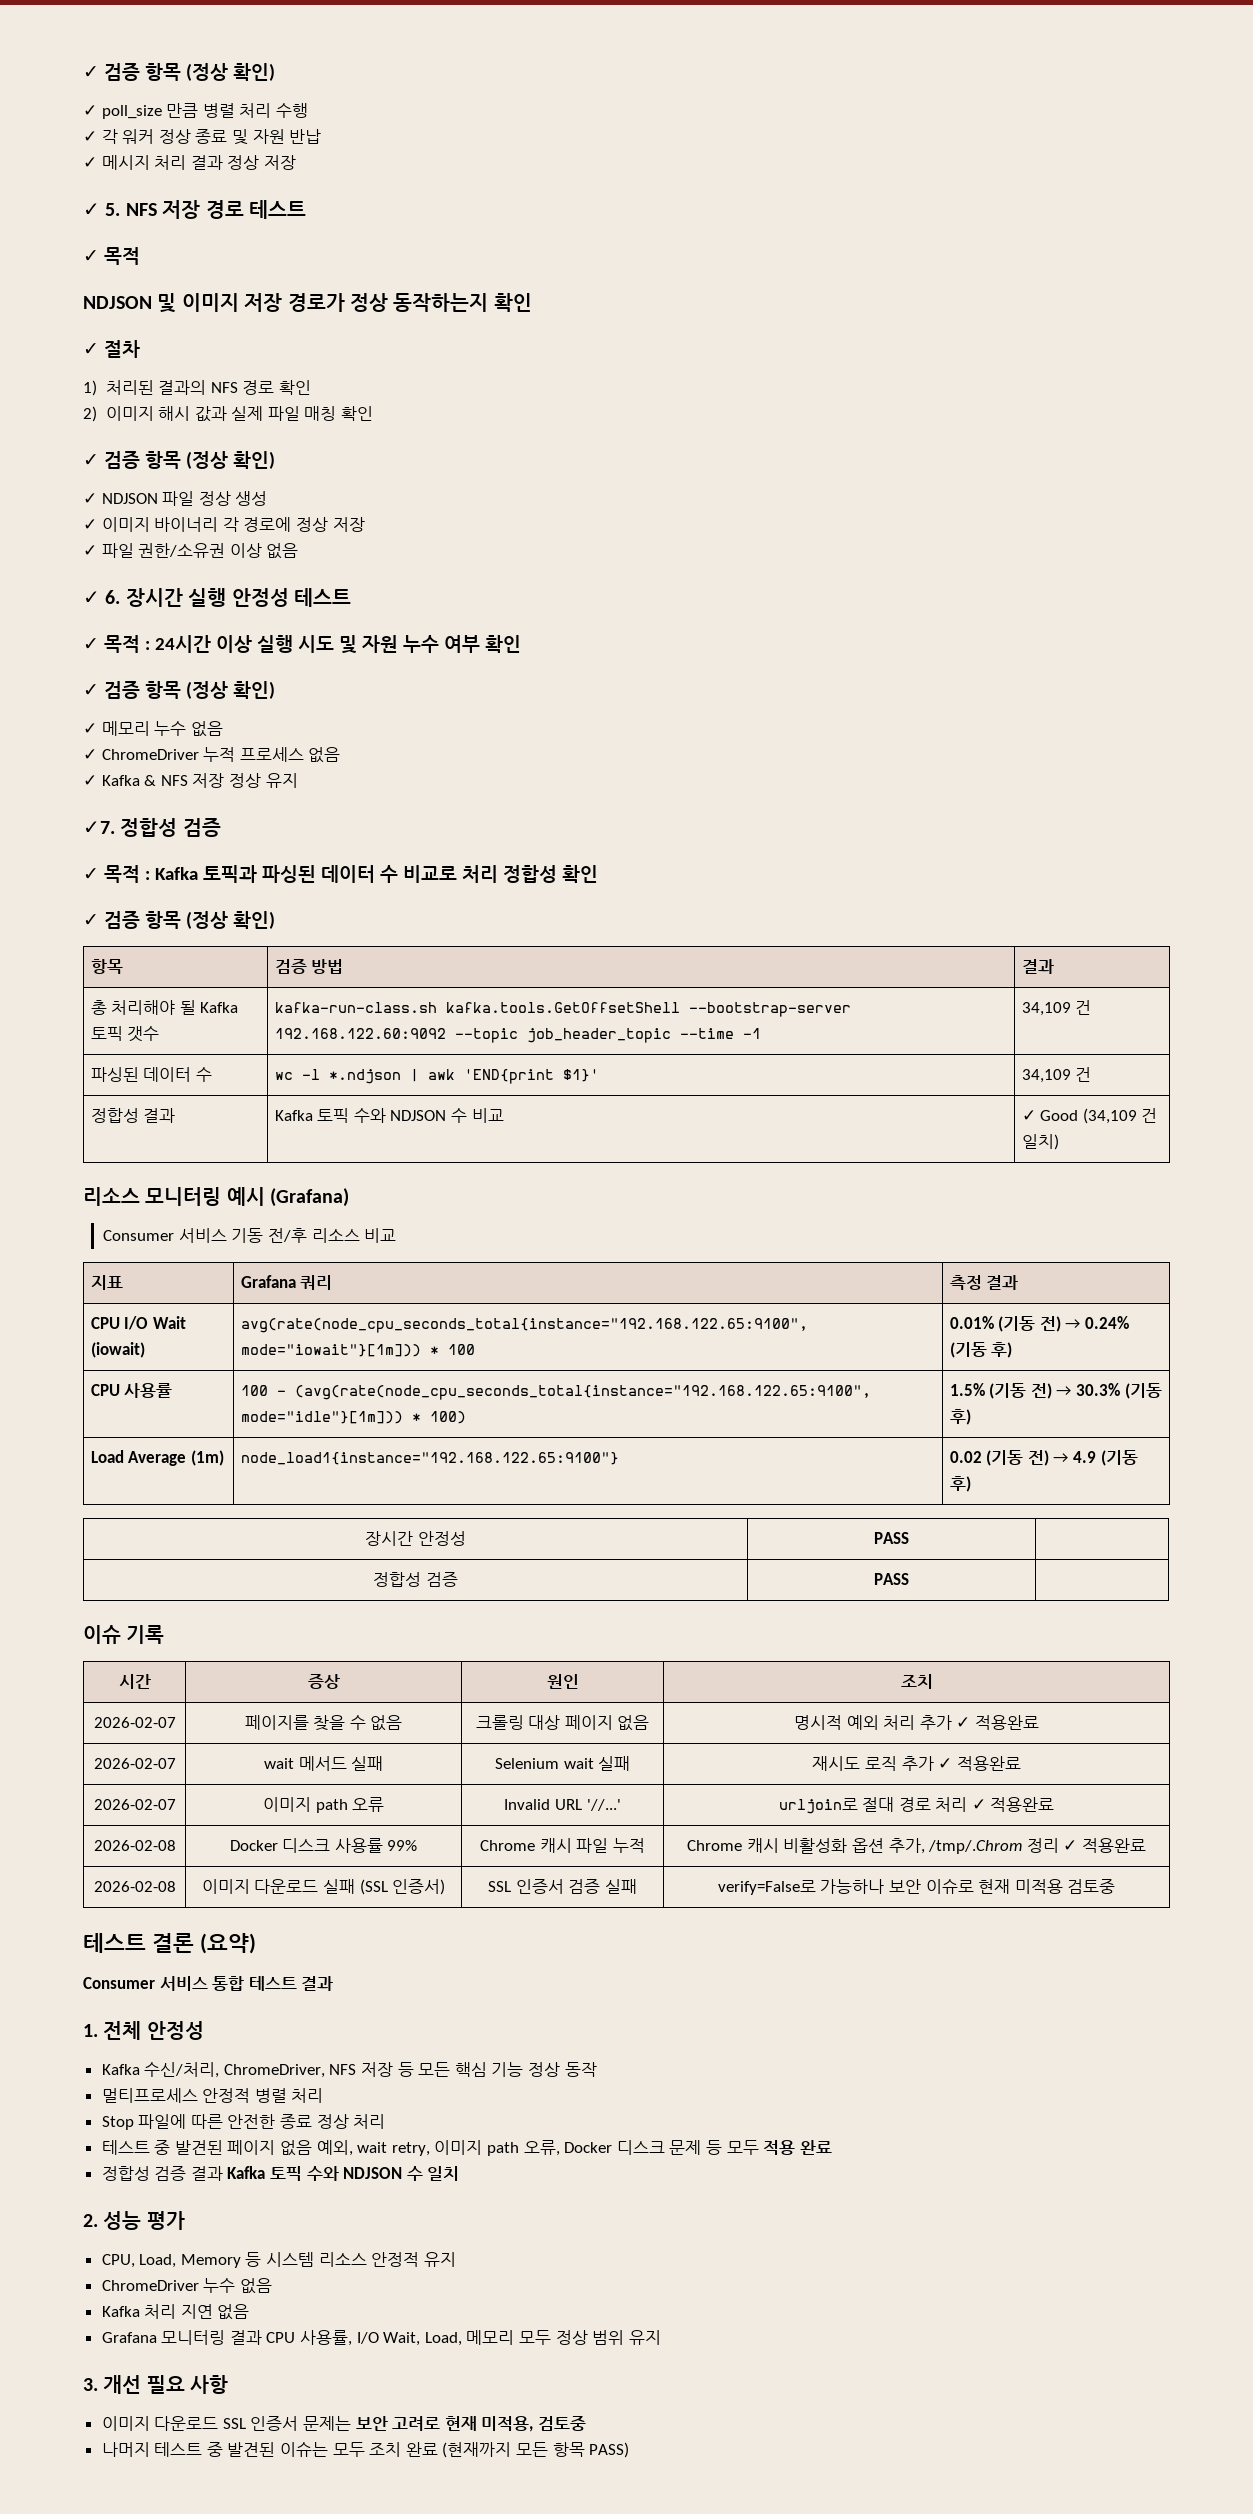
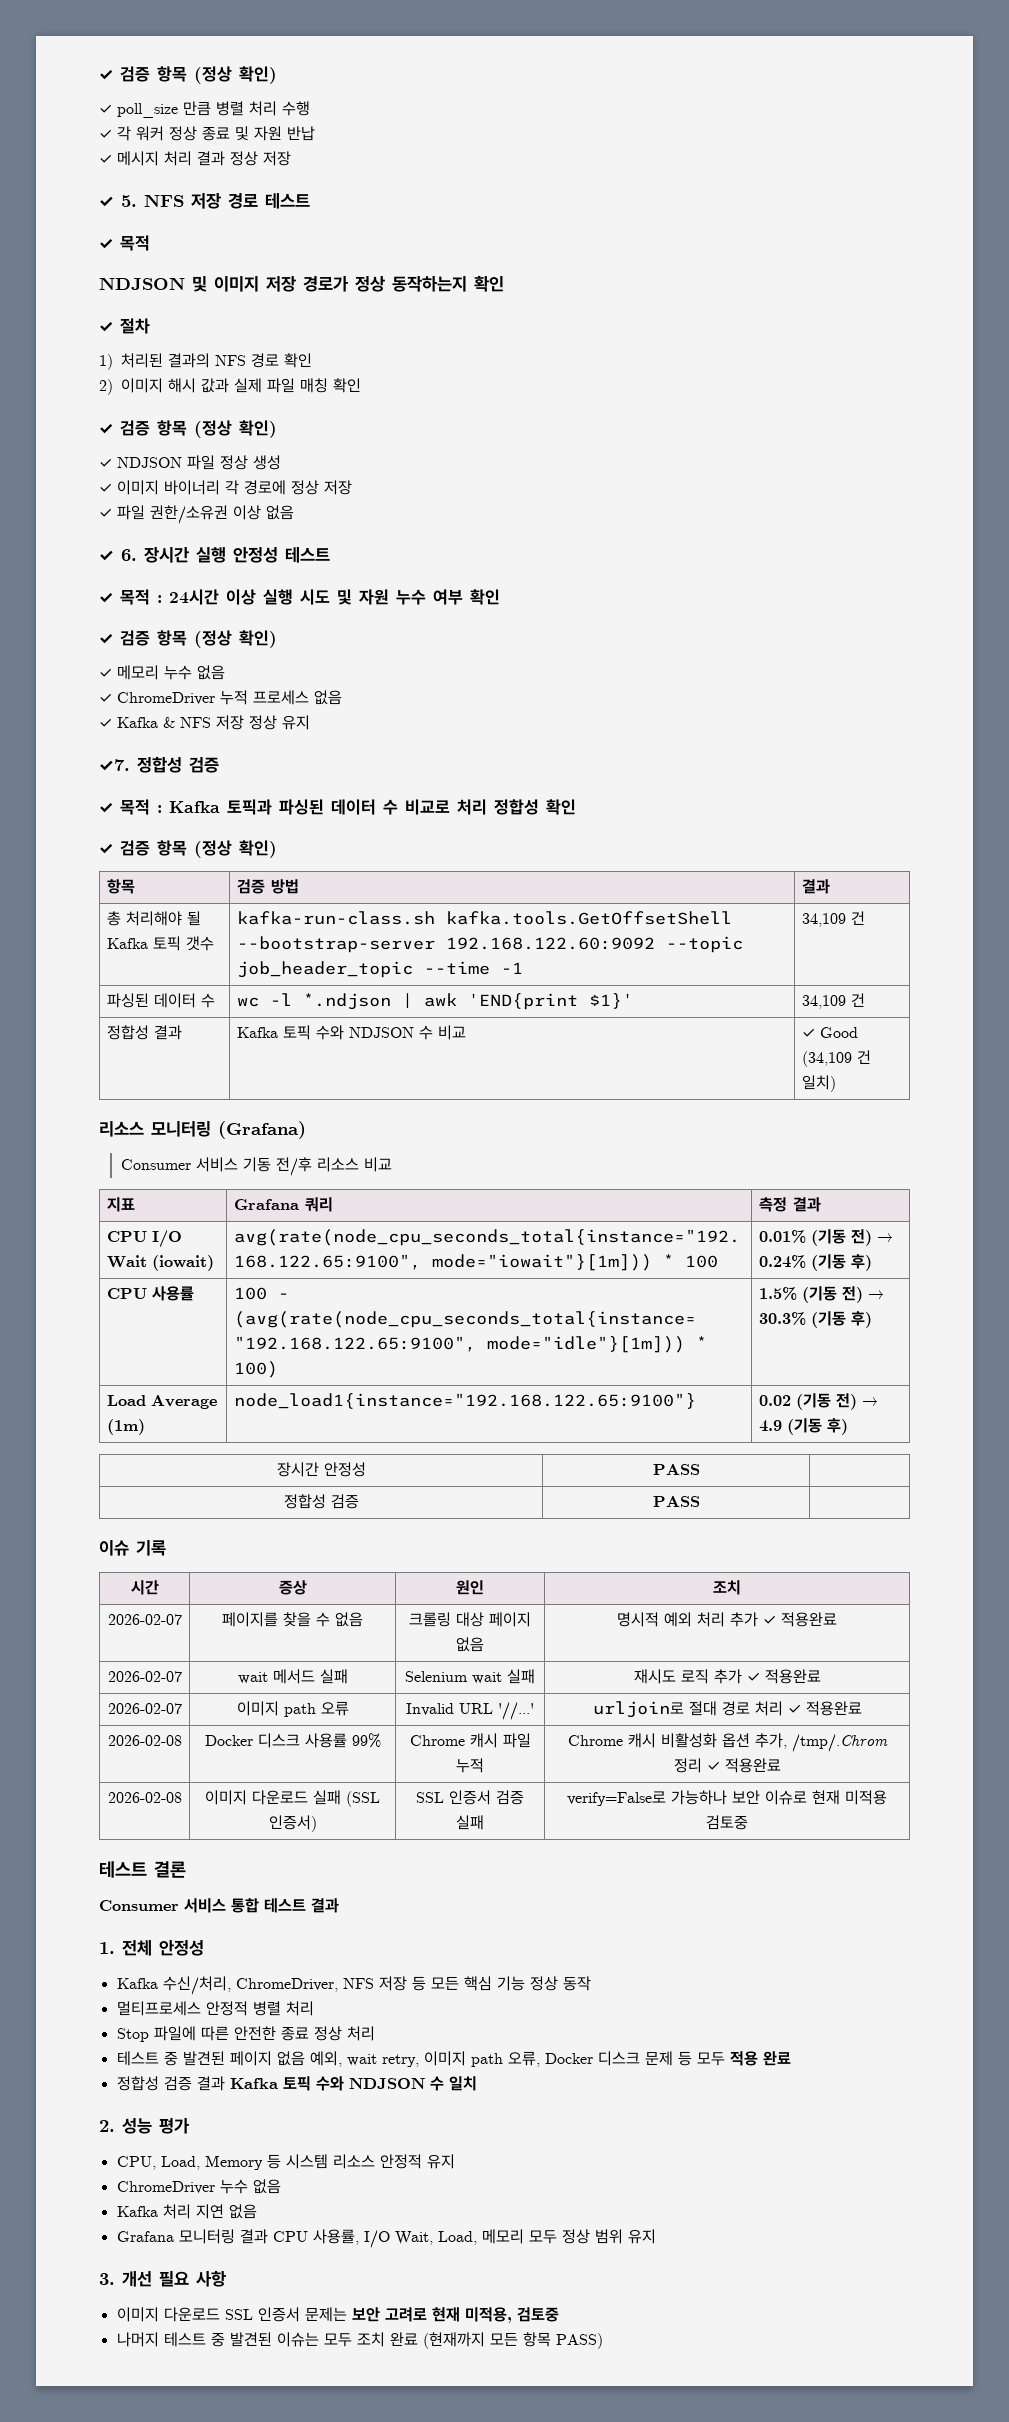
[226,1187,265,1206] 예시 -> (211, 1129) none
[199,1933,256,1954] (요약) -> (186, 1869) none

